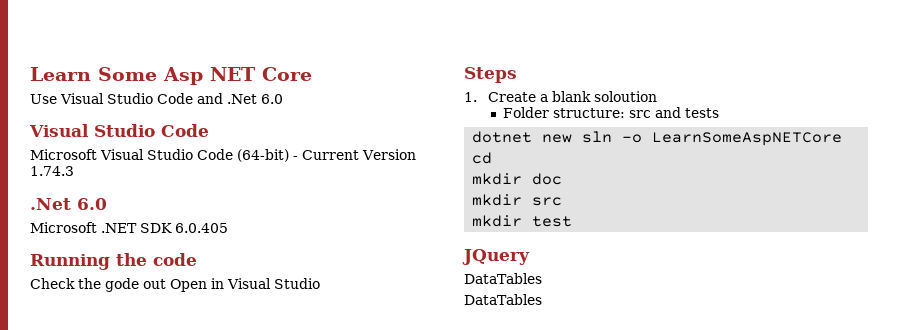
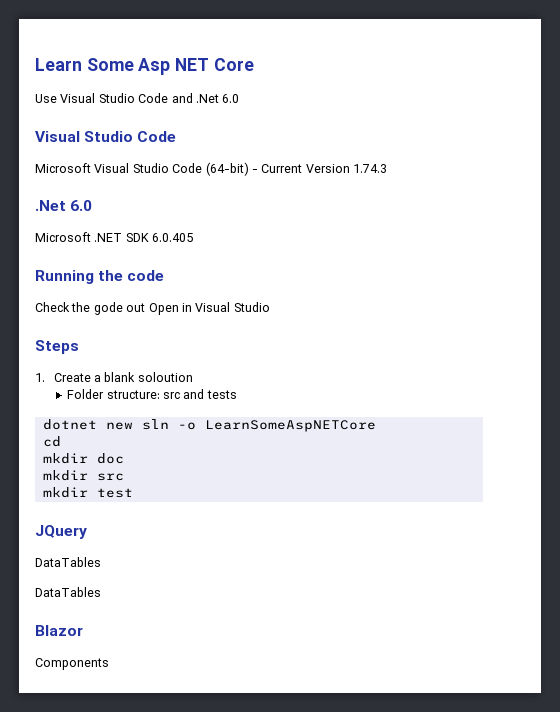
(542, 299) none -> [35,625,83,636] [35,658,109,670] // Blazor // Components

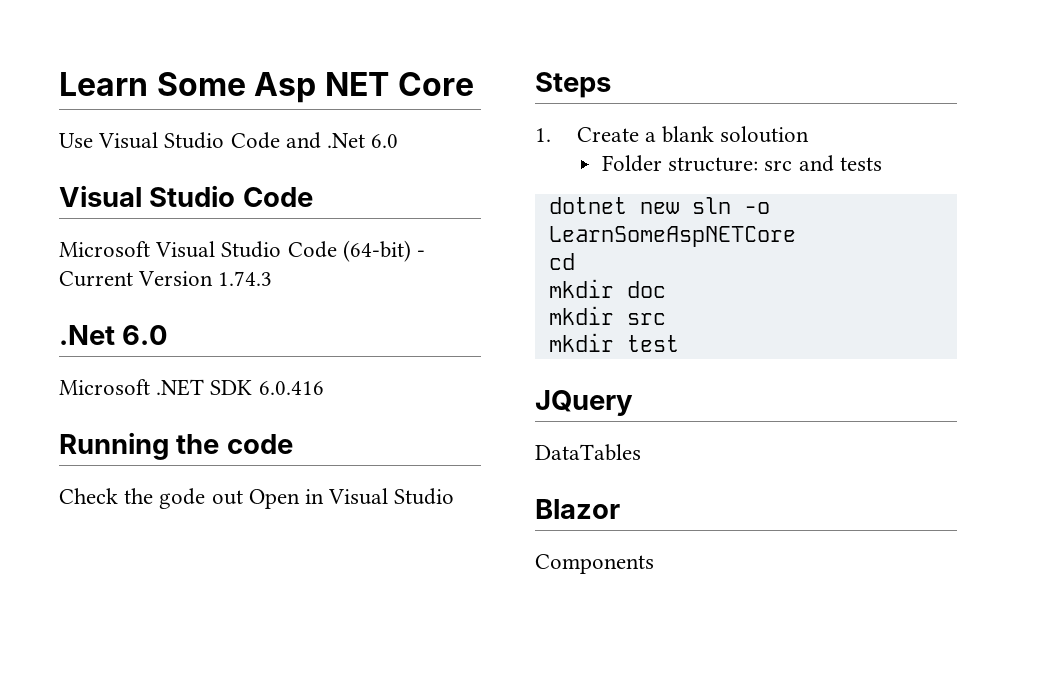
[152,233,194,242] 6.0.405 -> [258,381,324,395] 6.0.416
[35,587,101,597] // DataTables -> (641, 452) none

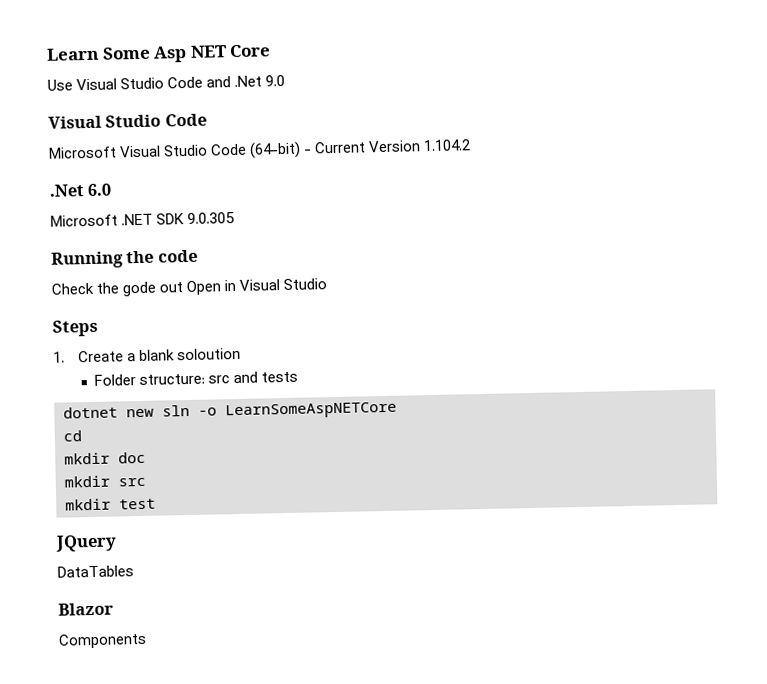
[371,134,399,148] 6.0 -> [265,74,286,87] 9.0
[218,271,273,286] 1.74.3 -> [423,139,472,152] 1.104.2
[258,381,324,395] 6.0.416 -> [187,211,236,224] 9.0.305

